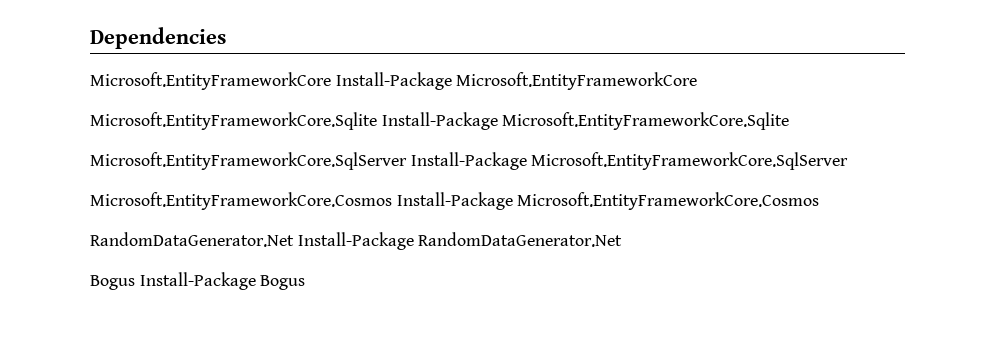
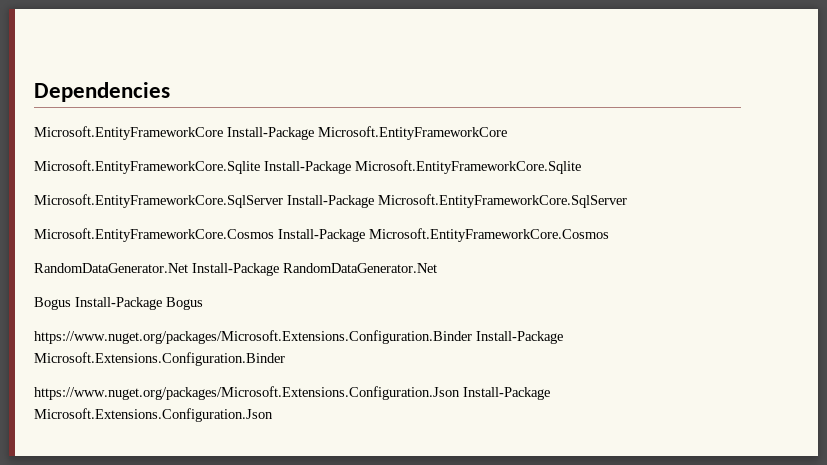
(306, 282) none -> [34,330,563,344] [34,352,285,366] [34,386,550,400] [34,408,273,422] // https://www.nuget.org/packages/Microsoft.Extensions.Configuration.Binder Install-Package Microsoft.Extensions.Configuration.Binder // https://www.nuget.org/packages/Microsoft.Extensions.Configuration.Json Install-Package Microsoft.Extensions.Configuration.Json

